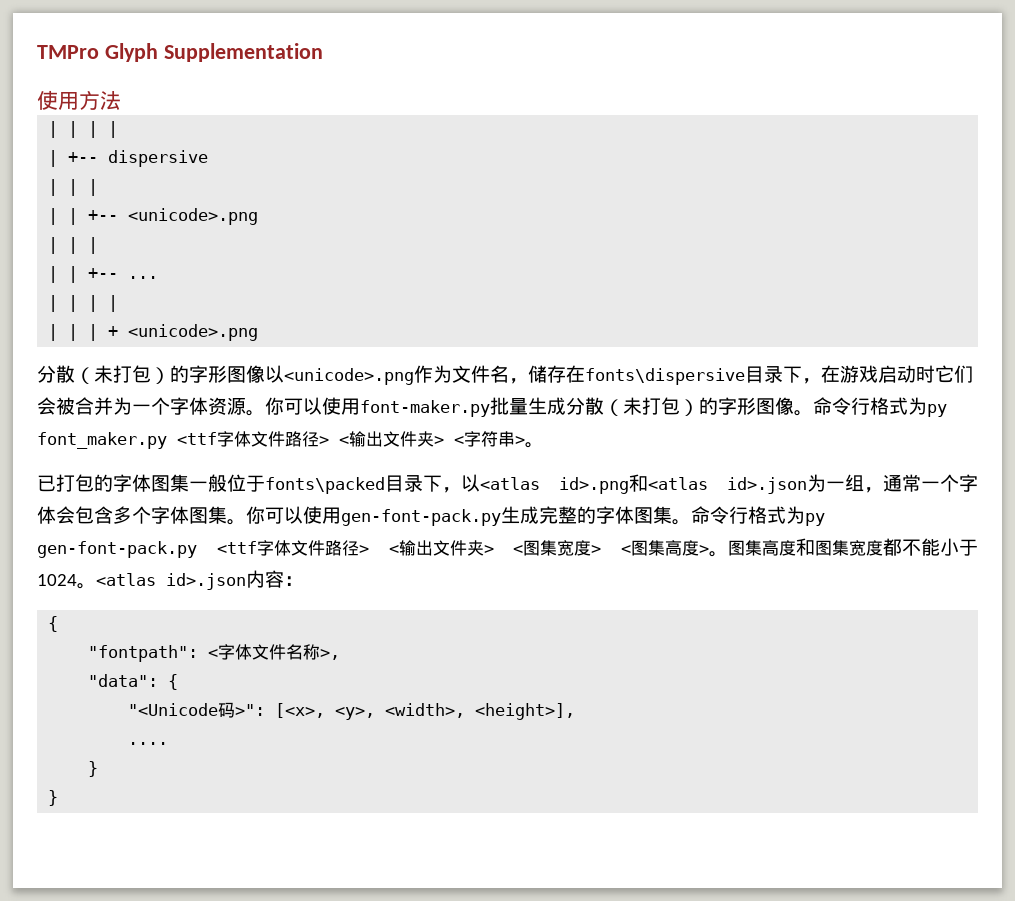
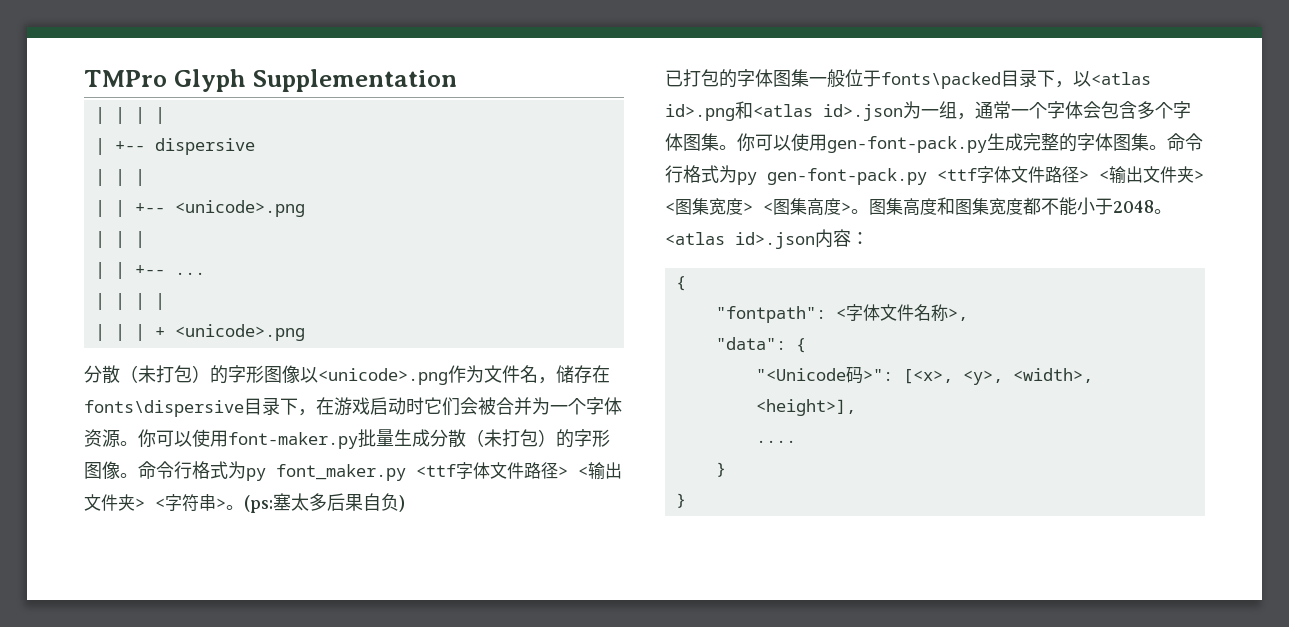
[37,90,121,110] // 使用方法 -> (457, 80) none
(544, 445) none -> [244,493,405,513] (ps:塞太多后果自负)
[37,574,77,586] 1024 -> [1113,200,1154,213] 2048

